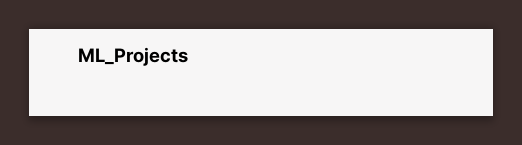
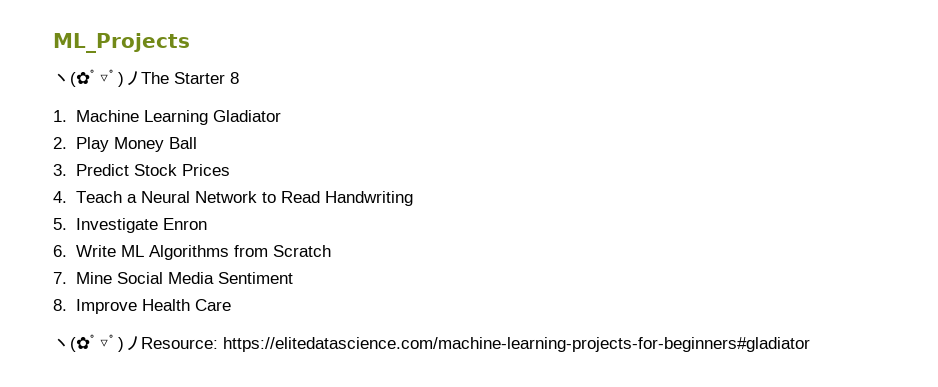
(188, 56) none -> [53,69,239,87] [53,110,281,125] [53,137,197,152] [53,164,230,176] [53,191,413,206] [53,218,207,233] [53,245,331,260] [53,272,293,284] [53,299,231,314] [53,334,810,352] // ヽ(✿ﾟ▽ﾟ)ノThe Starter 8 // 1. Machine Learning Gladiator // 2. Play Money Ball // 3. Predict Stock Prices // 4. Teach a Neural Network to Read Handwriting // 5. Investigate Enron // 6. Write ML Algorithms from Scratch // 7. Mine Social Media Sentiment // 8. Improve Health Care // ヽ(✿ﾟ▽ﾟ)ノResource: https://elitedatascience.com/machine-learning-projects-for-beginners#gladiator

